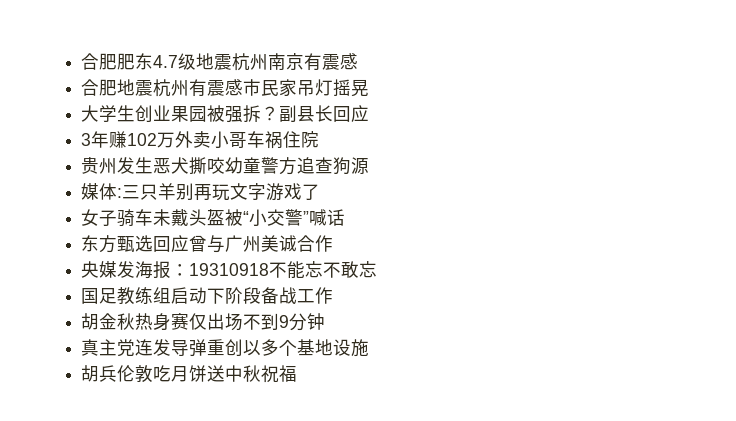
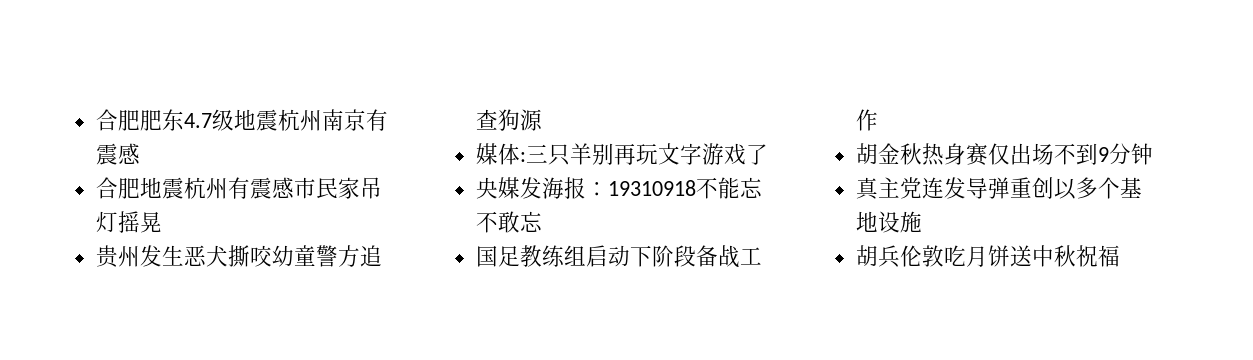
[81,105,370,123] [81,131,320,149] // 大学生创业果园被强拆？副县长回应 // 3年赚102万外卖小哥车祸住院 -> (162, 222) none
[81,209,346,227] [81,235,334,253] // 女子骑车未戴头盔被“小交警”喊话 // 东方甄选回应曾与广州美诚合作 -> (768, 154) none

